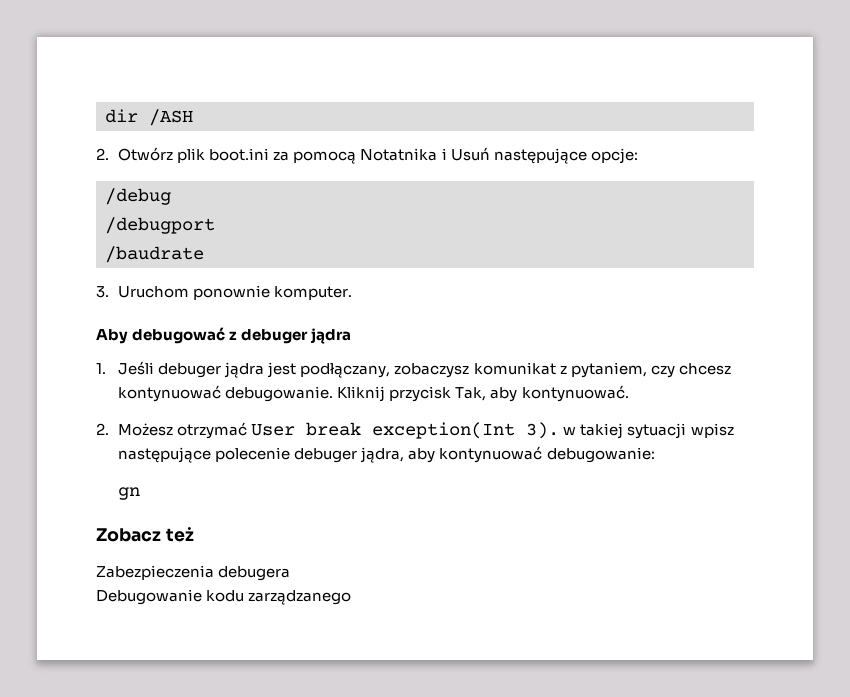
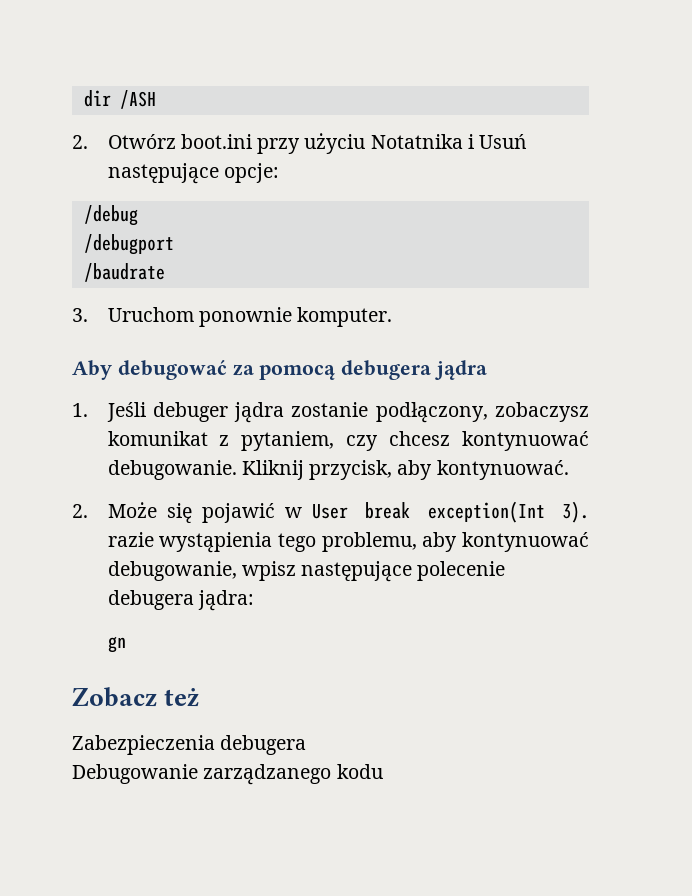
[177,148,357,164] plik boot.ini za pomocą -> [180,133,366,154] boot.ini przy użyciu
[229,329,309,344] z debuger -> [232,360,432,380] za pomocą debugera
[267,362,391,378] jest podłączany, -> [291,402,488,423] zostanie podłączony,
[389,386,487,402] przycisk Tak, -> [309,460,393,480] przycisk,
[118,422,734,439] [118,446,655,463] Możesz otrzymać User break exception(Int 3). w takiej sytuacji wpisz następujące polecenie debuger jądra, aby kontynuować debugowanie: -> [107,501,589,523] [107,532,589,553] [107,561,506,582] [107,590,254,611] Może się pojawić w User break exception(Int 3). razie wystąpienia tego problemu, aby kontynuować debugowanie, wpisz następujące polecenie debugera jądra:
[206,590,352,605] kodu zarządzanego -> [203,764,383,785] zarządzanego kodu

